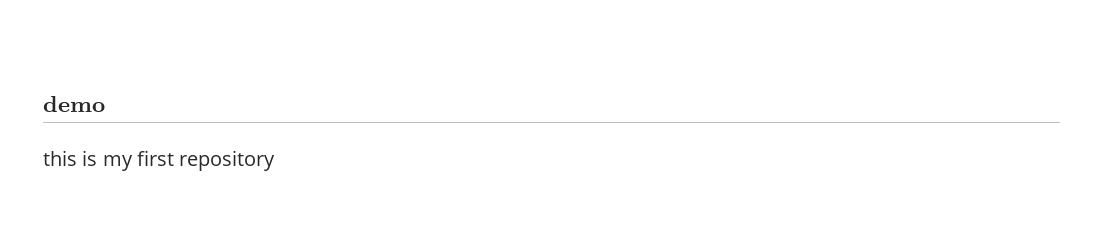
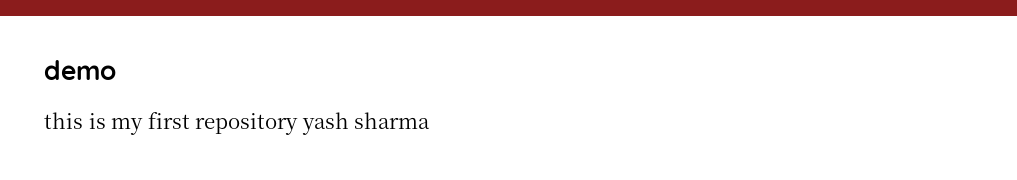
(276, 160) none -> [301,112,431,135] yash sharma

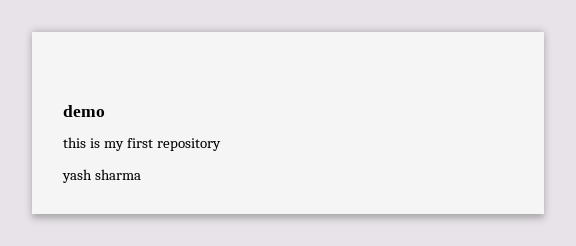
(299, 124) none -> (221, 144) //

